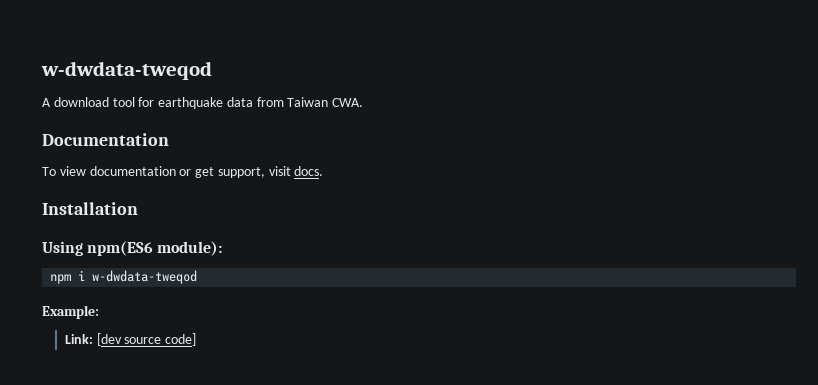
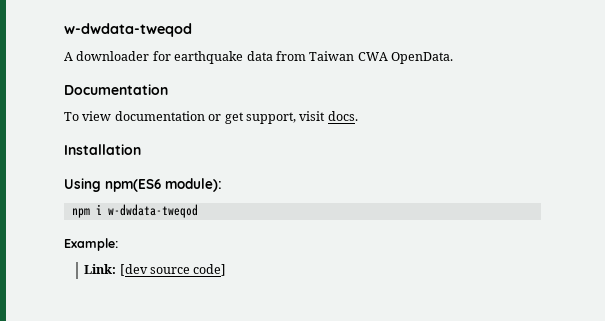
[53,97,135,107] download tool -> [76,51,150,61] downloader
[332,98,364,107] CWA. -> [357,52,453,64] CWA OpenData.

